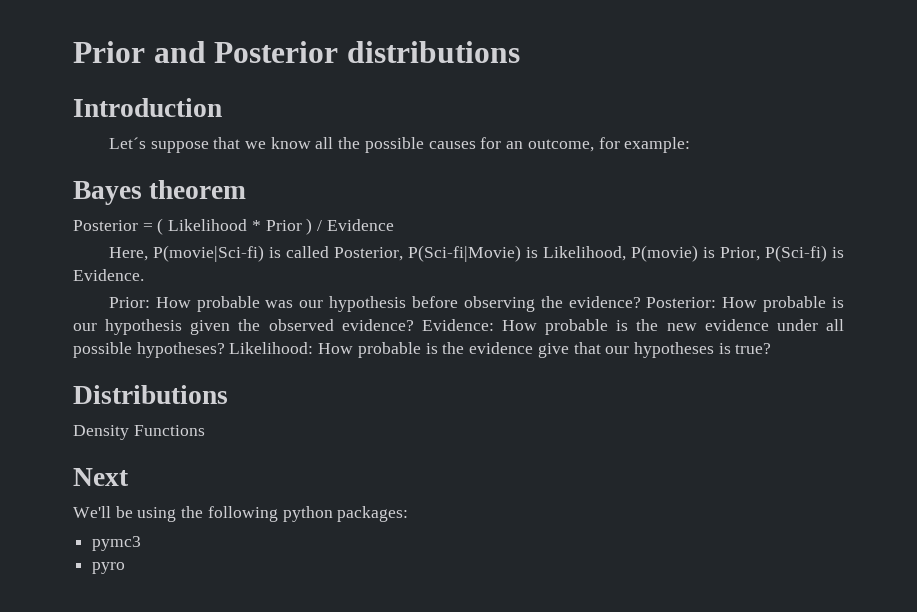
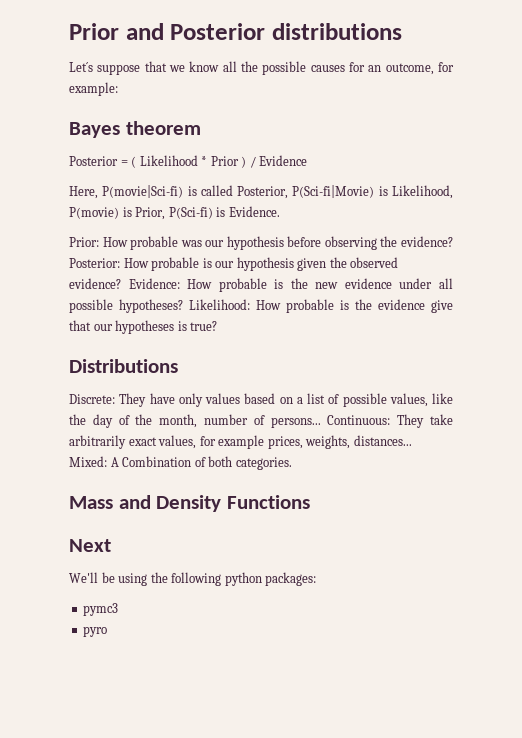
[73,98,222,117] // Introduction -> (402, 31) none
(228, 394) none -> [69,393,453,407] [69,414,454,428] [69,435,412,449] [69,456,292,470] [69,495,151,509] Discrete: They have only values based on a list of possible values, like the day of the month, number of persons... Continuous: They take arbitrarily exact values, for example prices, weights, distances... Mixed: A Combination of both categories. // Mass and

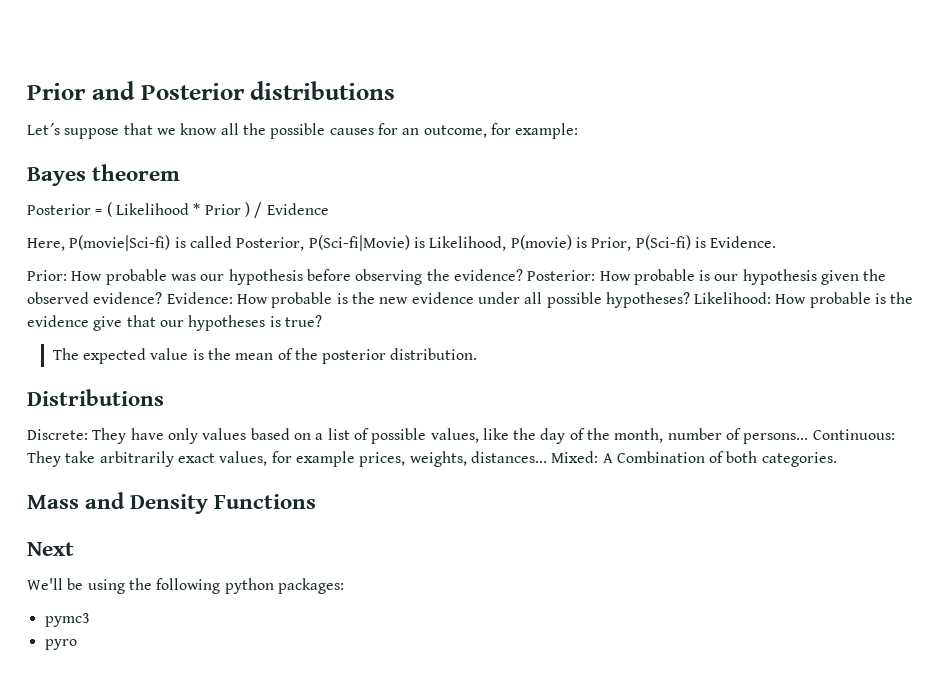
(218, 326) none -> [52,348,478,364] // The expected value is the mean of the posterior distribution.

